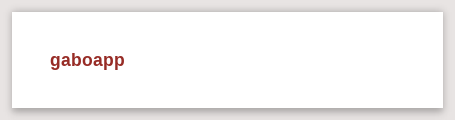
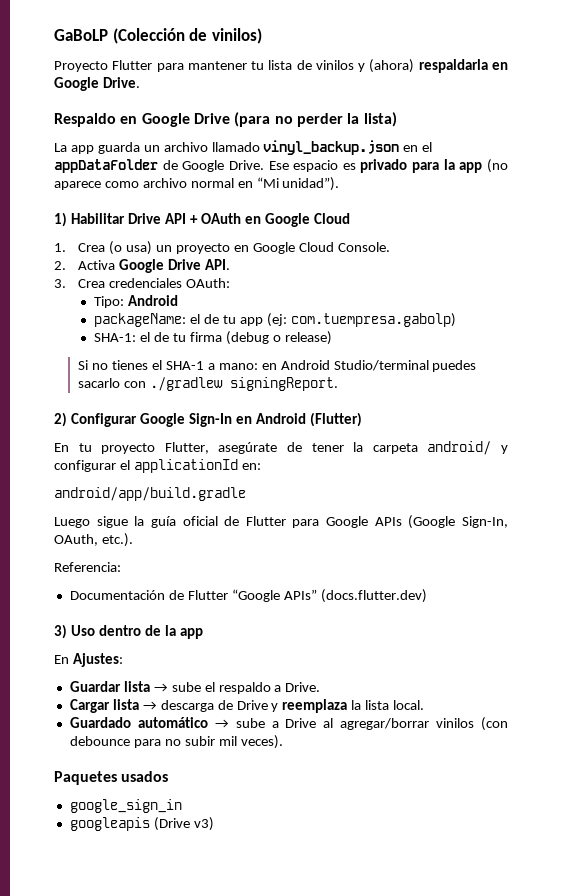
[50,53,125,70] gaboapp -> [54,28,262,44] [54,59,508,73] [54,77,140,91] [54,112,397,127] [54,140,433,155] [54,159,508,173] [54,177,340,191] [54,212,351,227] [54,241,390,255] [54,259,231,273] [54,278,231,288] [94,295,179,308] [94,313,456,327] [94,331,332,345] [78,360,477,372] [78,377,339,391] [54,412,363,427] [54,441,509,455] [54,459,261,473] [54,487,246,501] [54,515,508,529] [54,533,133,547] [54,562,121,572] [69,589,427,603] [54,624,204,639] [54,653,123,667] [69,681,321,694] [69,699,425,713] [69,717,508,731] [69,735,283,749] [54,771,169,785] [69,799,182,813] [69,817,214,831] GaBoLP (Colección de vinilos) // Proyecto Flutter para mantener tu lista de vinilos y (ahora) respaldarla en Google Drive. // Respaldo en Google Drive (para no perder la lista) // La app guarda un archivo llamado vinyl_backup.json en el appDataFolder de Google Drive. Ese espacio es privado para la app (no aparece como archivo normal en “Mi unidad”). // 1) Habilitar Drive API + OAuth en Google Cloud // 1. Crea (o usa) un proyecto en Google Cloud Console. // 2. Activa Google Drive API. // 3. Crea credenciales OAuth: // Tipo: Android // packageName: el de tu app (ej: com.tuempresa.gabolp) // SHA-1: el de tu firma (debug o release) // Si no tienes el SHA-1 a mano: en Android Studio/terminal puedes sacarlo con ./gradlew signingReport. // 2) Configurar Google Sign-In en Android (Flutter) // En tu proyecto Flutter, asegúrate de tener la carpeta android/ y configurar el applicationId en: // android/app/build.gradle // Luego sigue la guía oficial de Flutter para Google APIs (Google Sign-In, OAuth, etc.). // Referencia: // Documentación de Flutter “Google APIs” (docs.flutter.dev) // 3) Uso dentro de la app // En Ajustes: // Guardar lista → sube el respaldo a Drive. // Cargar lista → descarga de Drive y reemplaza la lista local. // Guardado automático → sube a Drive al agregar/borrar vinilos (con debounce para no subir mil veces). // Paquetes usados // google_sign_in // googleapis (Drive v3)

